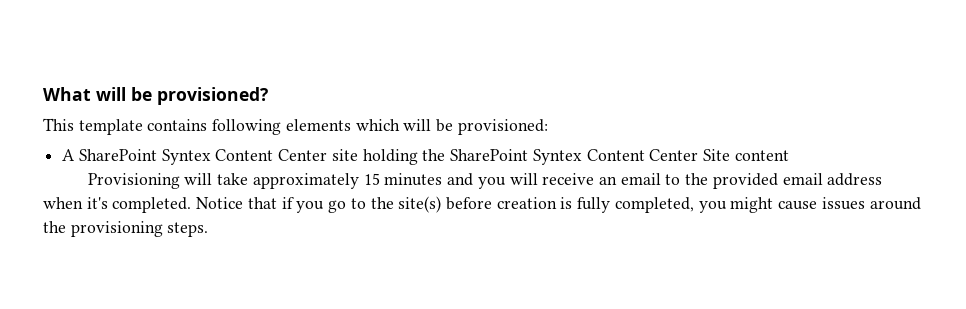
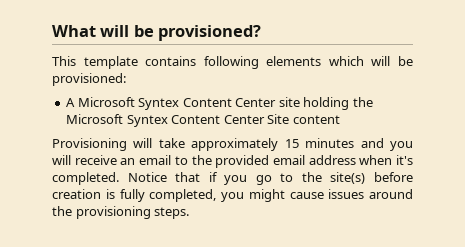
[78,149,157,161] SharePoint -> [77,97,135,107] Microsoft
[450,149,529,161] SharePoint -> [66,114,124,124] Microsoft

